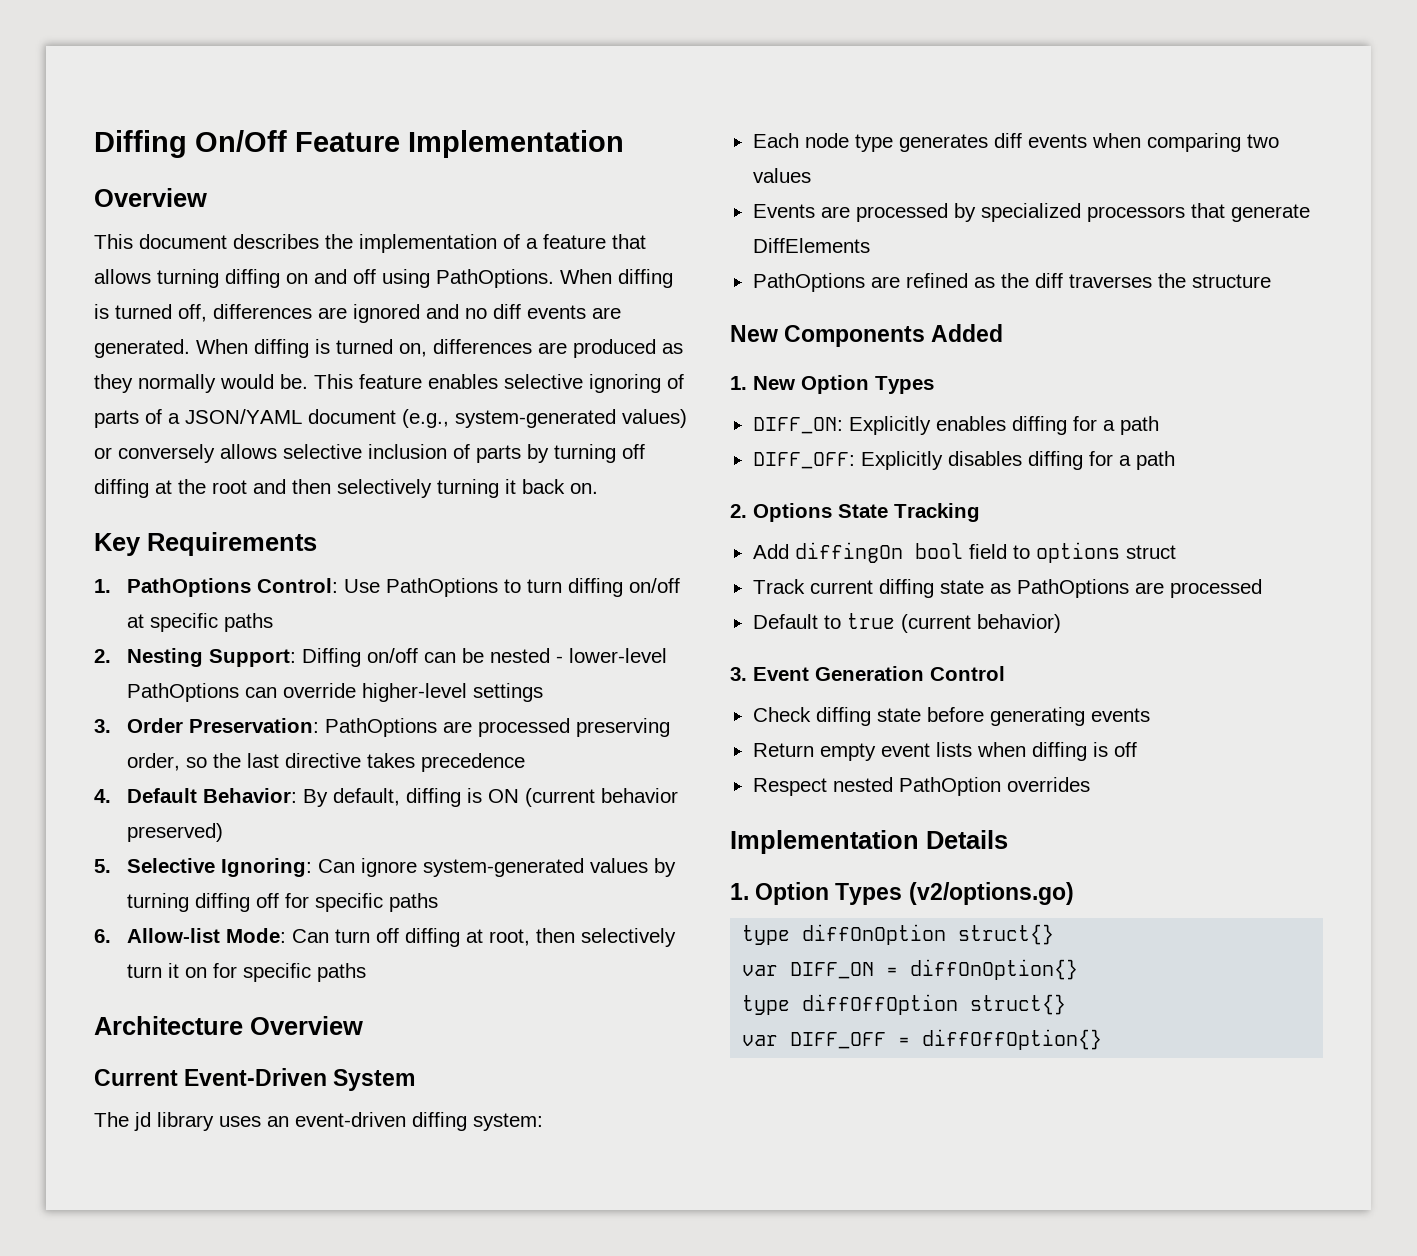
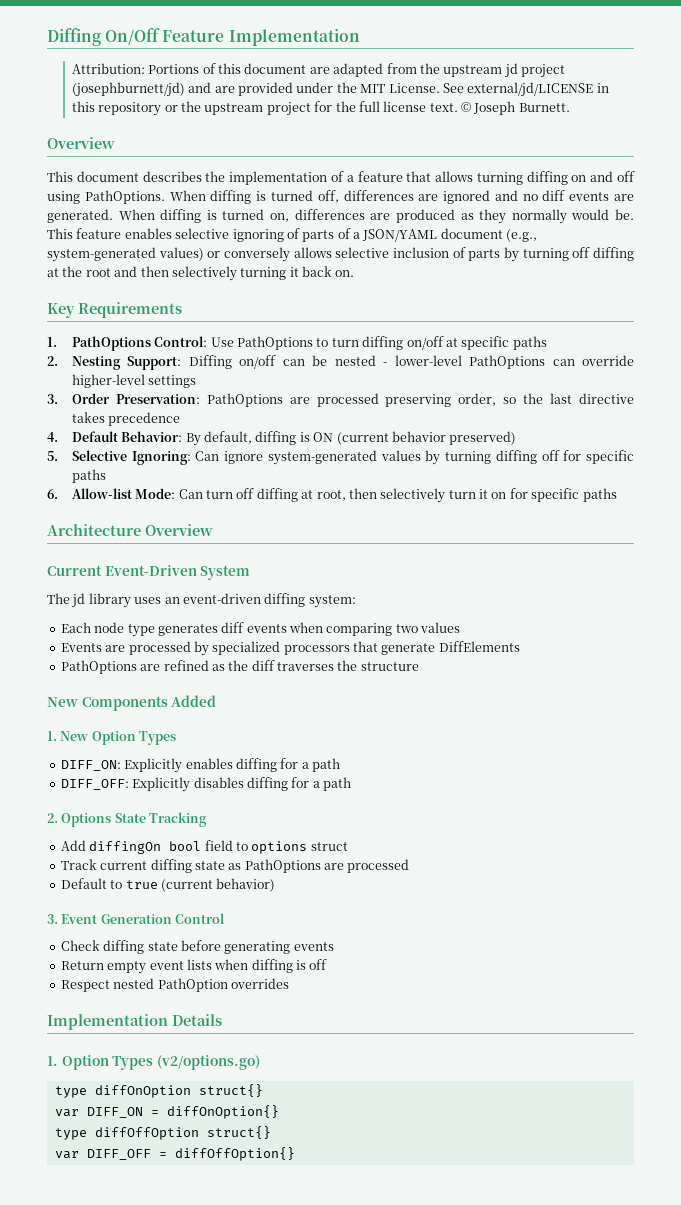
(624, 144) none -> [71,63,566,78] [71,82,609,97] [71,101,570,116] // Attribution: Portions of this document are adapted from the upstream jd project (josephburnett/jd) and are provided under the MIT License. See external/jd/LICENSE in this repository or the upstream project for the full license text. © Joseph Burnett.

